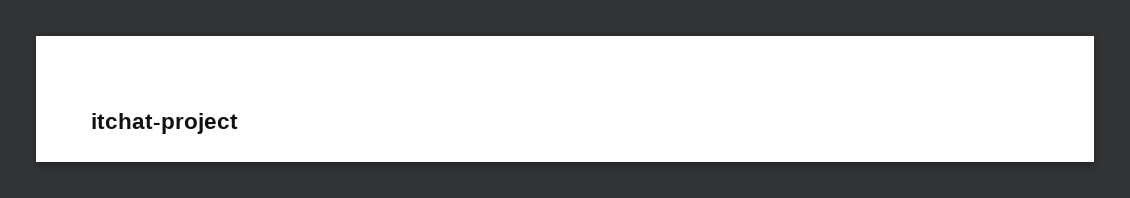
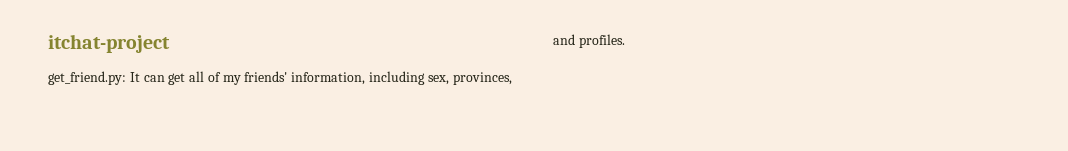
(238, 123) none -> [48,71,512,85] [553,34,625,48] // get_friend.py: It can get all of my friends' information, including sex, provinces, and profiles.

